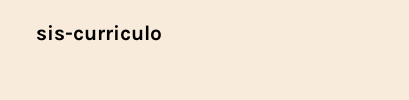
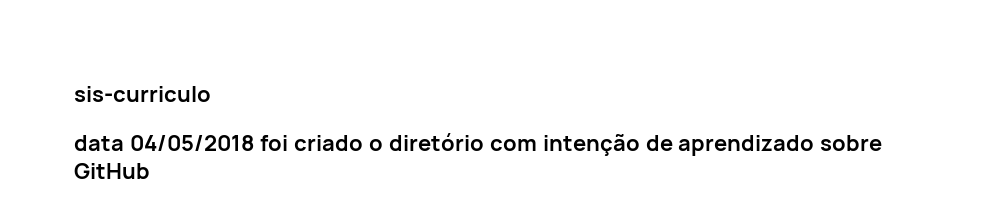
(162, 33) none -> [74,133,883,156] [74,163,150,179] // data 04/05/2018 foi criado o diretório com intenção de aprendizado sobre GitHub

